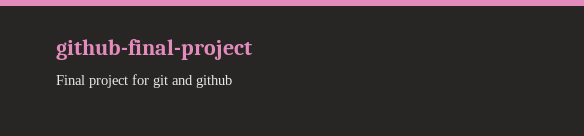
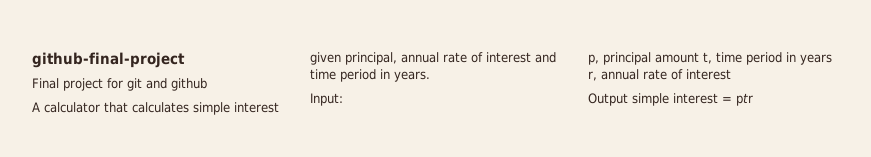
(232, 81) none -> [32,102,279,115] [310,52,556,65] [310,69,430,82] [310,93,343,106] [588,52,832,65] [588,69,731,81] [588,93,753,106] // A calculator that calculates simple interest given principal, annual rate of interest and time period in years. // Input: // p, principal amount t, time period in years r, annual rate of interest // Output simple interest = ptr

